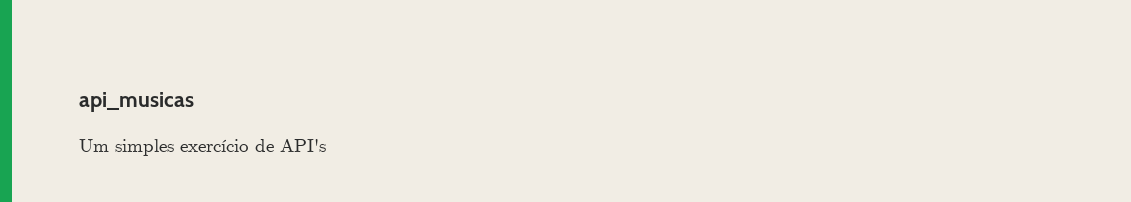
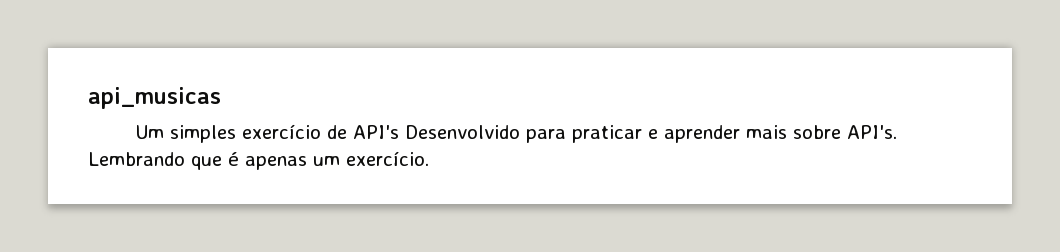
(326, 145) none -> [404,125,897,143] [88,151,429,170] Desenvolvido para praticar e aprender mais sobre API's. Lembrando que é apenas um exercício.

